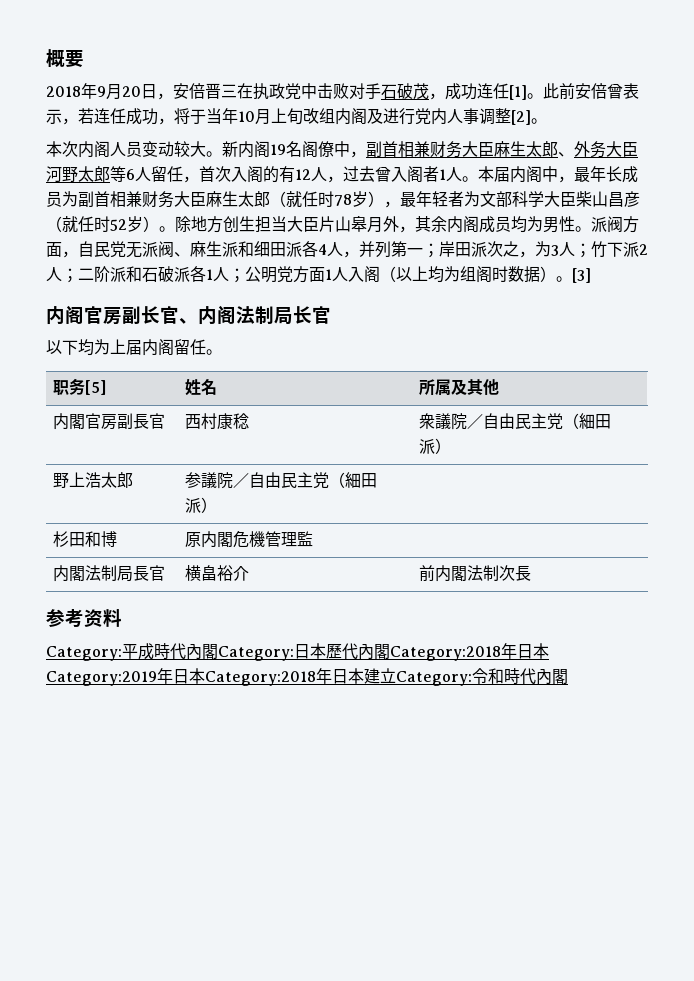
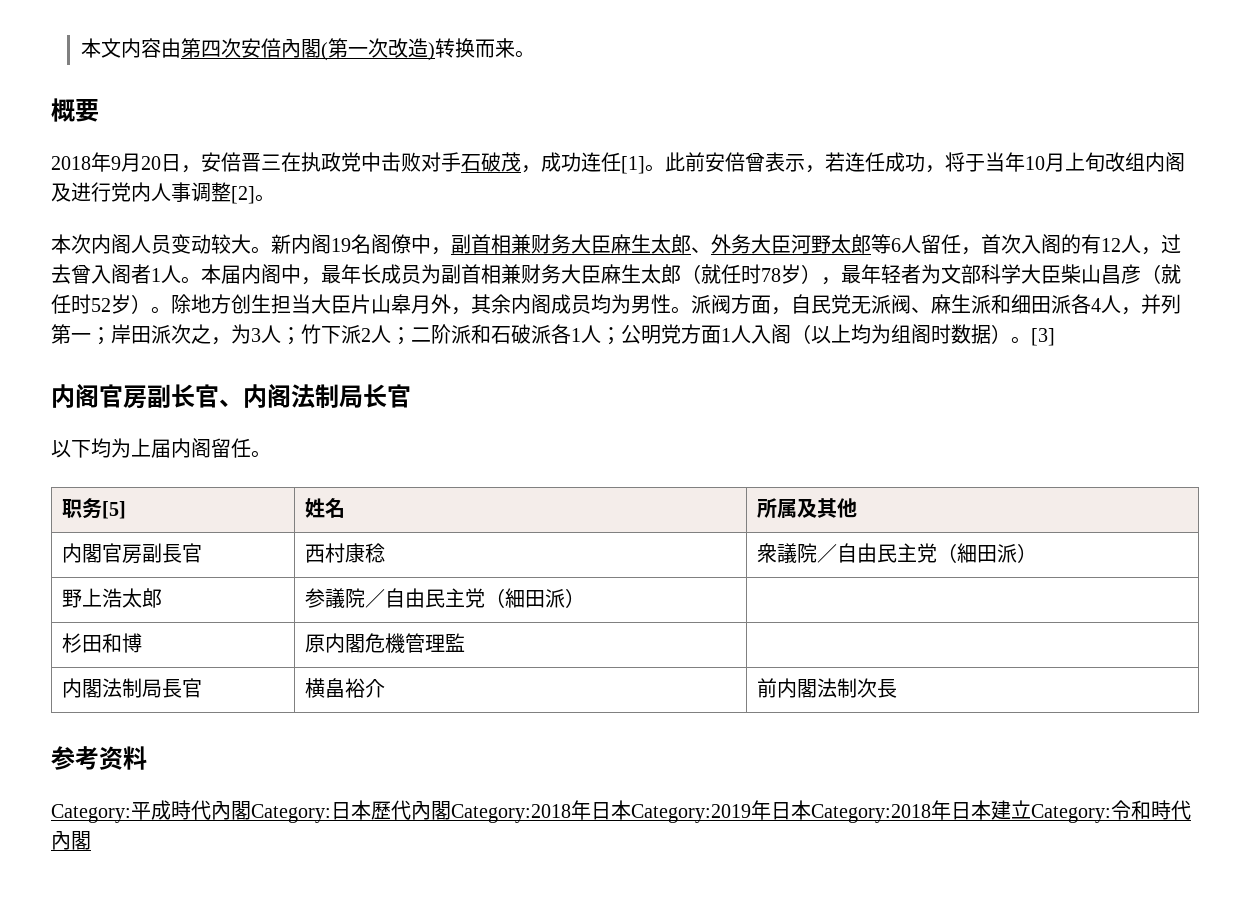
(46, 58) none -> [80,38,535,61] 本文内容由第四次安倍內閣(第一次改造)转换而来。 //

